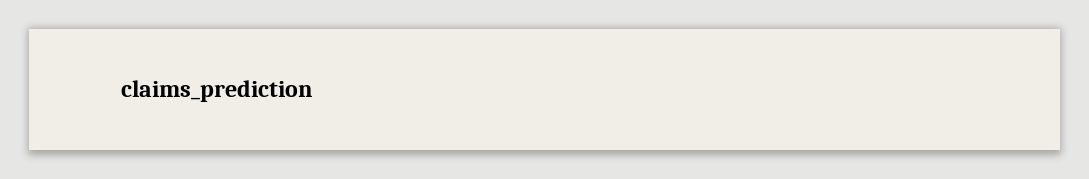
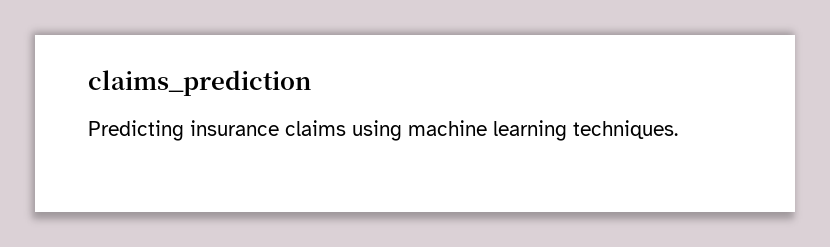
(313, 91) none -> [88,120,678,141] // Predicting insurance claims using machine learning techniques.

